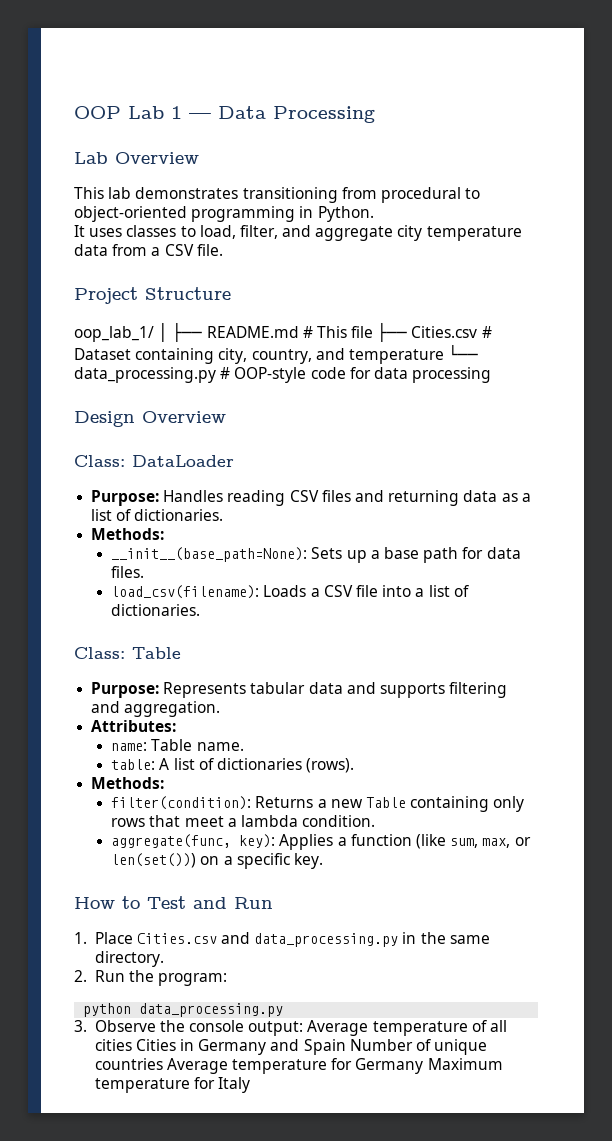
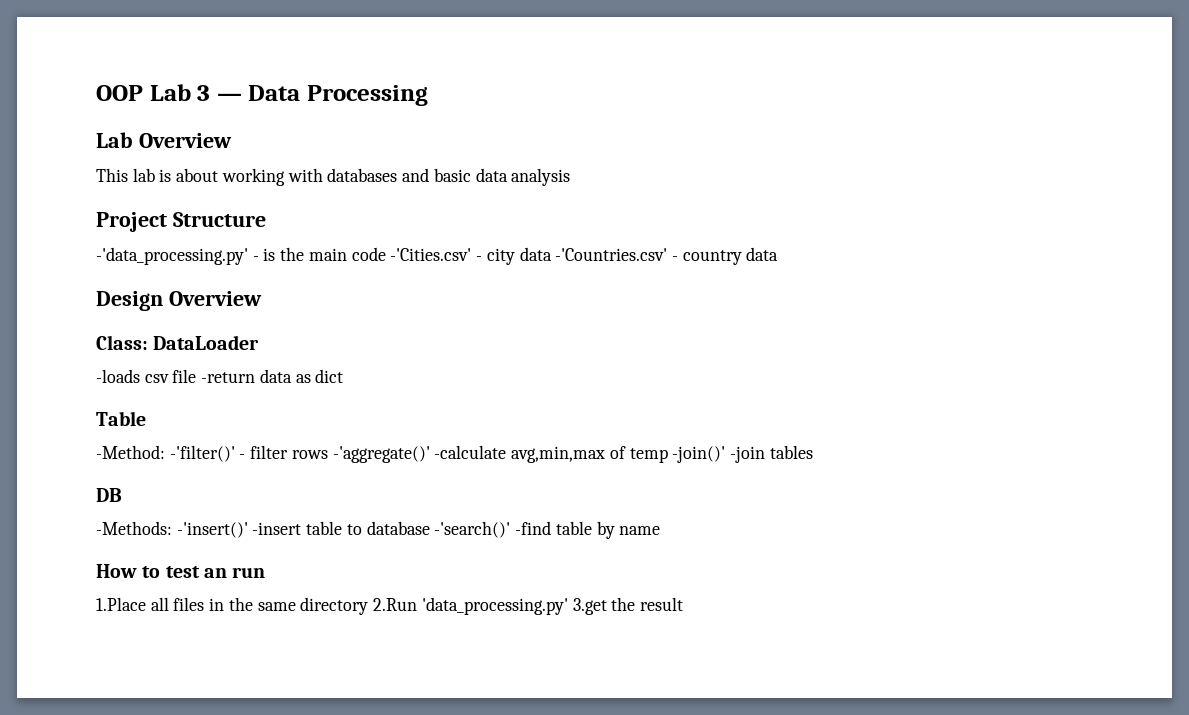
[171,106,182,119] 1 -> [197,85,211,101] 3
[135,187,481,203] [74,206,374,222] [74,225,522,241] [74,244,223,256] [74,287,231,304] [74,322,492,342] [74,344,479,364] [74,367,492,383] [74,411,226,427] [74,455,234,467] [91,490,531,506] [91,509,224,521] [91,528,165,540] [111,547,521,563] [111,566,145,578] [111,585,469,599] [111,604,201,616] [74,647,181,659] [91,682,508,698] [91,701,221,717] [91,720,177,732] [111,739,244,751] [111,758,355,773] [91,777,165,789] [111,796,525,812] [111,815,376,827] [111,834,531,850] [111,853,323,869] [74,896,273,909] [74,932,490,947] [94,951,164,967] [74,970,228,986] [83,1003,284,1017] [74,1020,508,1036] [94,1039,488,1055] [94,1058,503,1074] [94,1077,251,1093] demonstrates transitioning from procedural to object-oriented programming in Python. // It uses classes to load, filter, and aggregate city temperature data from a CSV file. // Project Structure // oop_lab_1/ │ ├── README.md # This file ├── Cities.csv # Dataset containing city, country, and temperature └── data_processing.py # OOP-style code for data processing // Design Overview // Class: DataLoader // Purpose: Handles reading CSV files and returning data as a list of dictionaries. // Methods: // __init__(base_path=None): Sets up a base path for data files. // load_csv(filename): Loads a CSV file into a list of dictionaries. // Class: Table // Purpose: Represents tabular data and supports filtering and aggregation. // Attributes: // name: Table name. // table: A list of dictionaries (rows). // Methods: // filter(condition): Returns a new Table containing only rows that meet a lambda condition. // aggregate(func, key): Applies a function (like sum, max, or len(set())) on a specific key. // How to Test and Run // 1. Place Cities.csv and data_processing.py in the same directory. // 2. Run the program: // python data_processing.py // 3. Observe the console output: Average temperature of all cities Cities in Germany and Spain Number of unique countries Average temperature for Germany Maximum temperature for Italy -> [159,168,571,186] [96,212,266,232] [96,247,779,265] [96,291,262,311] [96,335,260,350] [96,369,344,383] [96,411,146,426] [96,445,813,463] [96,488,122,502] [96,521,661,539] [96,564,266,578] [96,597,683,615] is about working with databases and basic data analysis // Project Structure // -'data_processing.py' - is the main code -'Cities.csv' - city data -'Countries.csv' - country data // Design Overview // Class: DataLoader // -loads csv file -return data as dict // Table // -Method: -'filter()' - filter rows -'aggregate()' -calculate avg,min,max of temp -join()' -join tables // DB // -Methods: -'insert()' -insert table to database -'search()' -find table by name // How to test an run // 1.Place all files in the same directory 2.Run 'data_processing.py' 3.get the result

